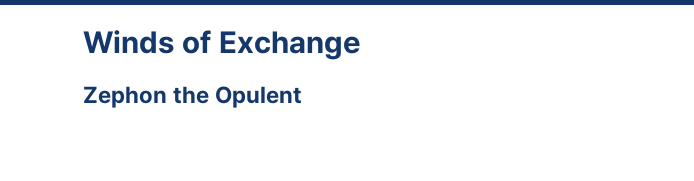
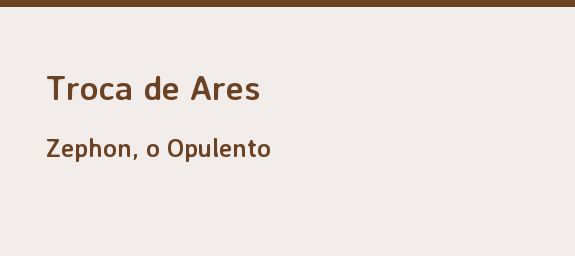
[83,30,362,60] [83,86,303,108] Winds of Exchange // Zephon the Opulent -> [46,76,261,100] [46,138,271,162] Troca de Ares // Zephon, o Opulento

